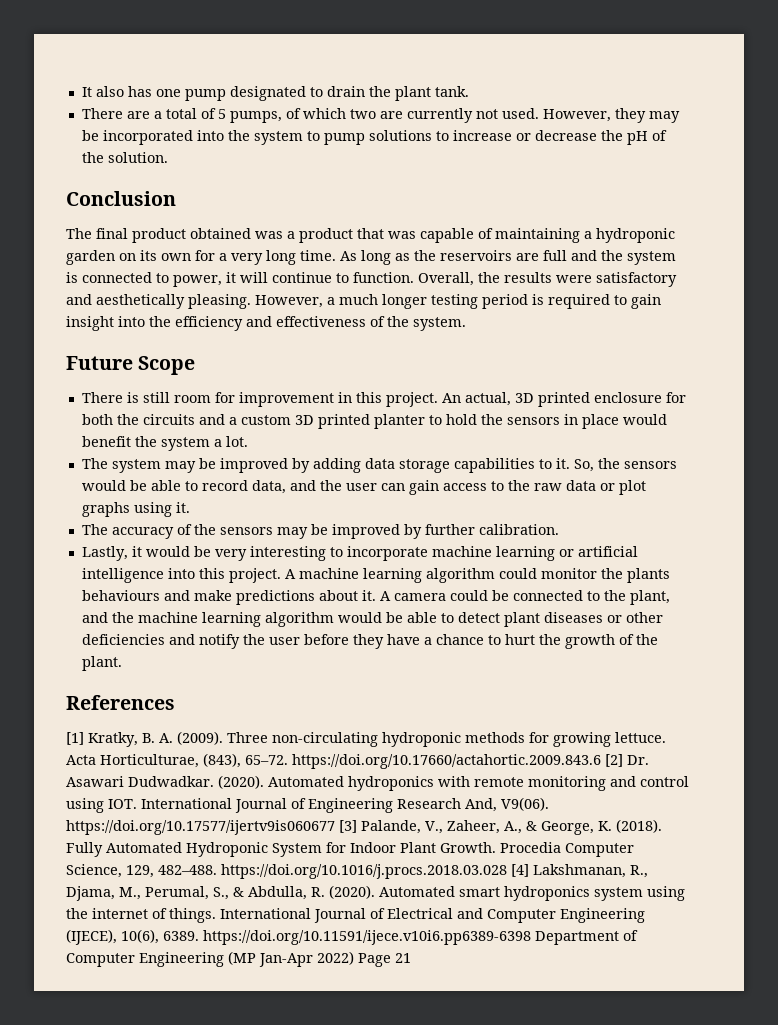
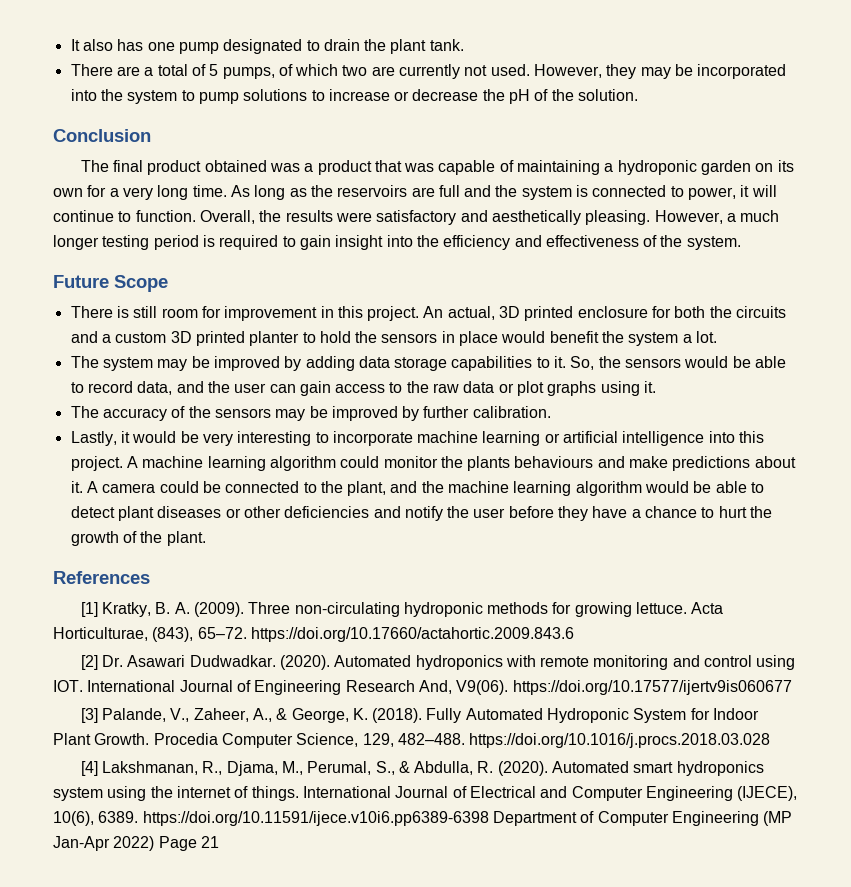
(601, 761) none -> (574, 634) //
(335, 827) none -> (792, 687) //
(507, 871) none -> (771, 740) //

